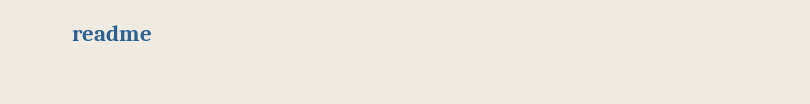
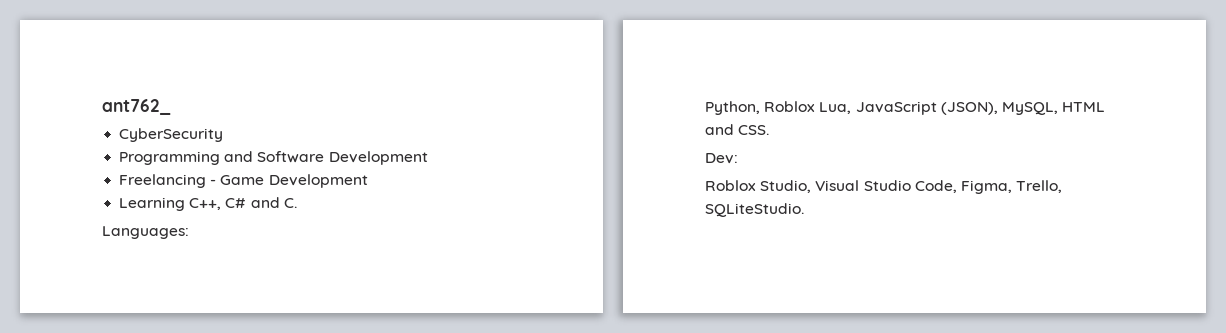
[72,25,152,41] readme -> [102,99,171,115] [119,128,224,142] [119,151,428,165] [119,174,368,188] [119,197,297,211] [102,226,189,239] [705,101,1106,115] [705,124,770,135] [705,153,738,164] [705,180,1063,194] [705,203,804,217] ant762_ // CyberSecurity // Programming and Software Development // Freelancing - Game Development // Learning C++, C# and C. // Languages: // Python, Roblox Lua, JavaScript (JSON), MySQL, HTML and CSS. // Dev: // Roblox Studio, Visual Studio Code, Figma, Trello, SQLiteStudio.

